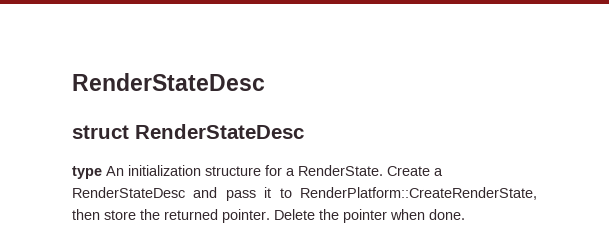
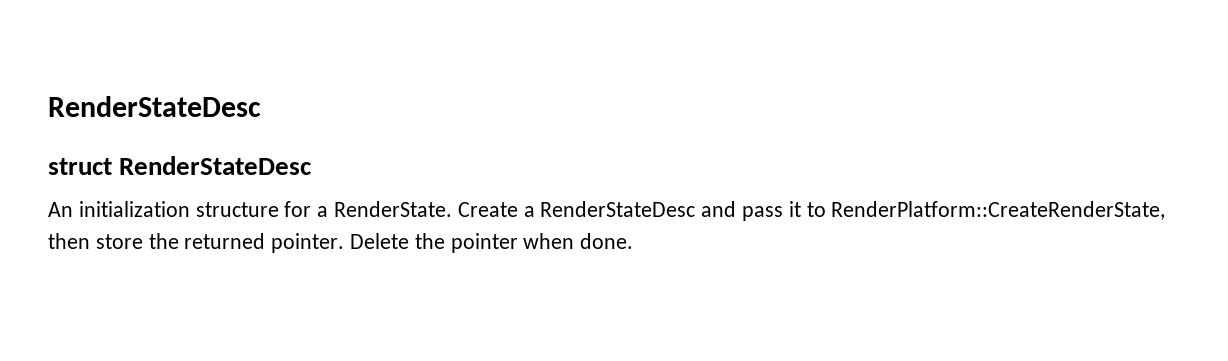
[72,166,102,179] type -> (313, 165) none

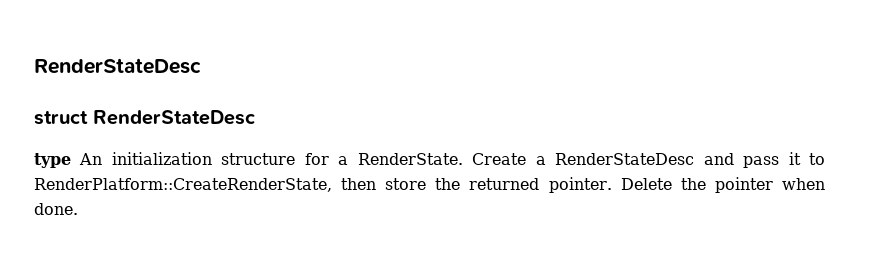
(313, 165) none -> [34,153,71,168] type

